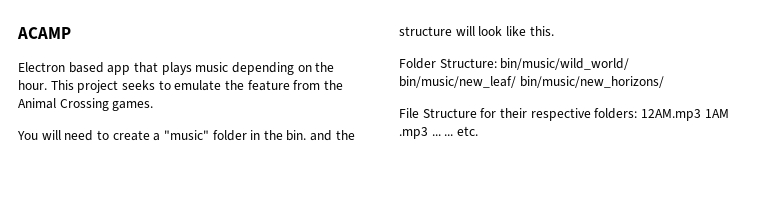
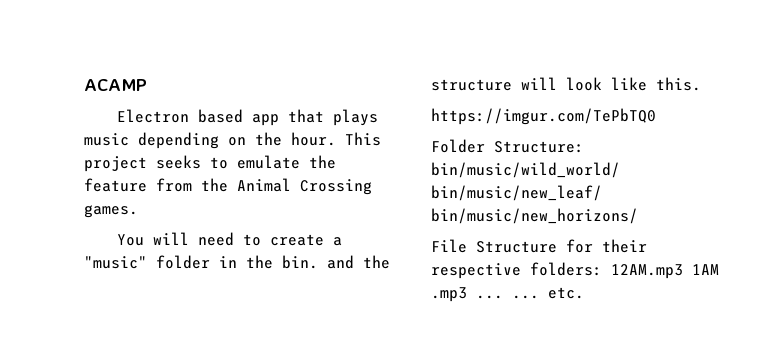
(554, 31) none -> [431,108,656,125] // https://imgur.com/TePbTQ0

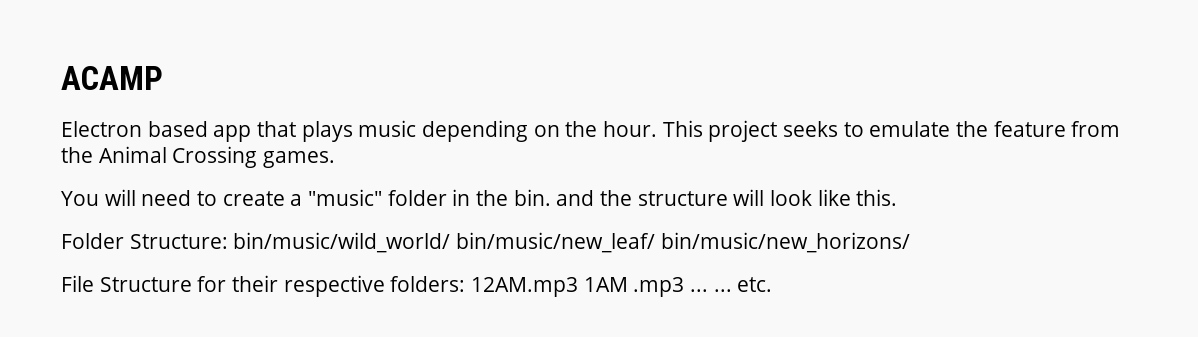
[431,108,656,125] // https://imgur.com/TePbTQ0 -> (898, 197) none

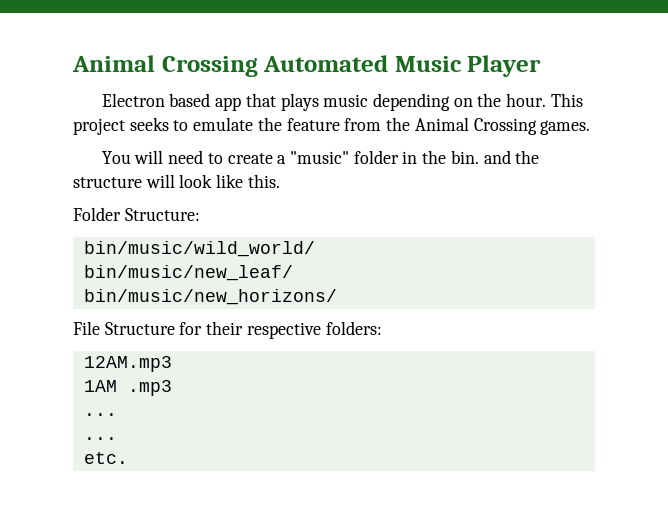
[61,66,163,90] ACAMP -> [72,55,542,77] Animal Crossing Automated Music Player
(228, 241) none -> (200, 214) //
(451, 242) none -> (315, 249) //
(656, 242) none -> (293, 273) //
(466, 284) none -> (382, 328) //
(579, 287) none -> (172, 364) //
[690,289,732,292] ... ... -> [83,413,117,416] [83,437,117,440] // ... // ... //

